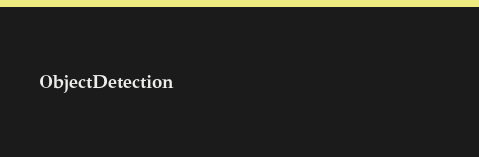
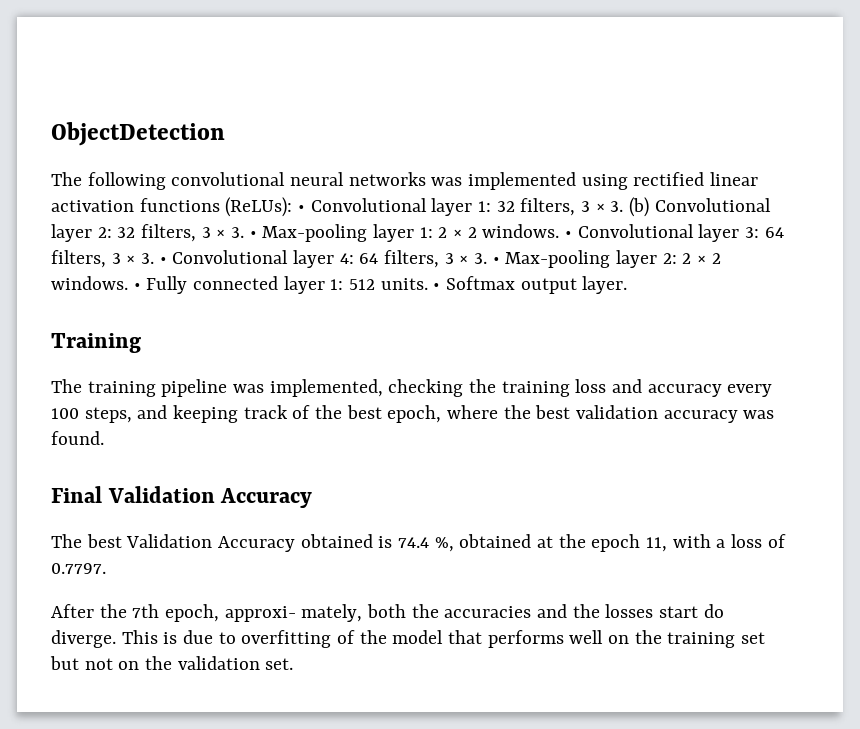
(174, 84) none -> [51,172,759,190] [51,197,771,217] [51,224,784,242] [51,250,721,268] [51,276,628,294] [51,333,141,353] [51,379,773,397] [51,405,775,423] [51,431,104,445] [51,486,313,508] [51,534,786,552] [51,563,106,574] [51,604,724,622] [51,630,766,648] [50,656,294,670] // The following convolutional neural networks was implemented using rectified linear activation functions (ReLUs): • Convolutional layer 1: 32 filters, 3 × 3. (b) Convolutional layer 2: 32 filters, 3 × 3. • Max-pooling layer 1: 2 × 2 windows. • Convolutional layer 3: 64 filters, 3 × 3. • Convolutional layer 4: 64 filters, 3 × 3. • Max-pooling layer 2: 2 × 2 windows. • Fully connected layer 1: 512 units. • Softmax output layer. // Training // The training pipeline was implemented, checking the training loss and accuracy every 100 steps, and keeping track of the best epoch, where the best validation accuracy was found. // Final Validation Accuracy // The best Validation Accuracy obtained is 74.4 %, obtained at the epoch 11, with a loss of 0.7797. // After the 7th epoch, approxi- mately, both the accuracies and the losses start do diverge. This is due to overfitting of the model that performs well on the training set but not on the validation set.

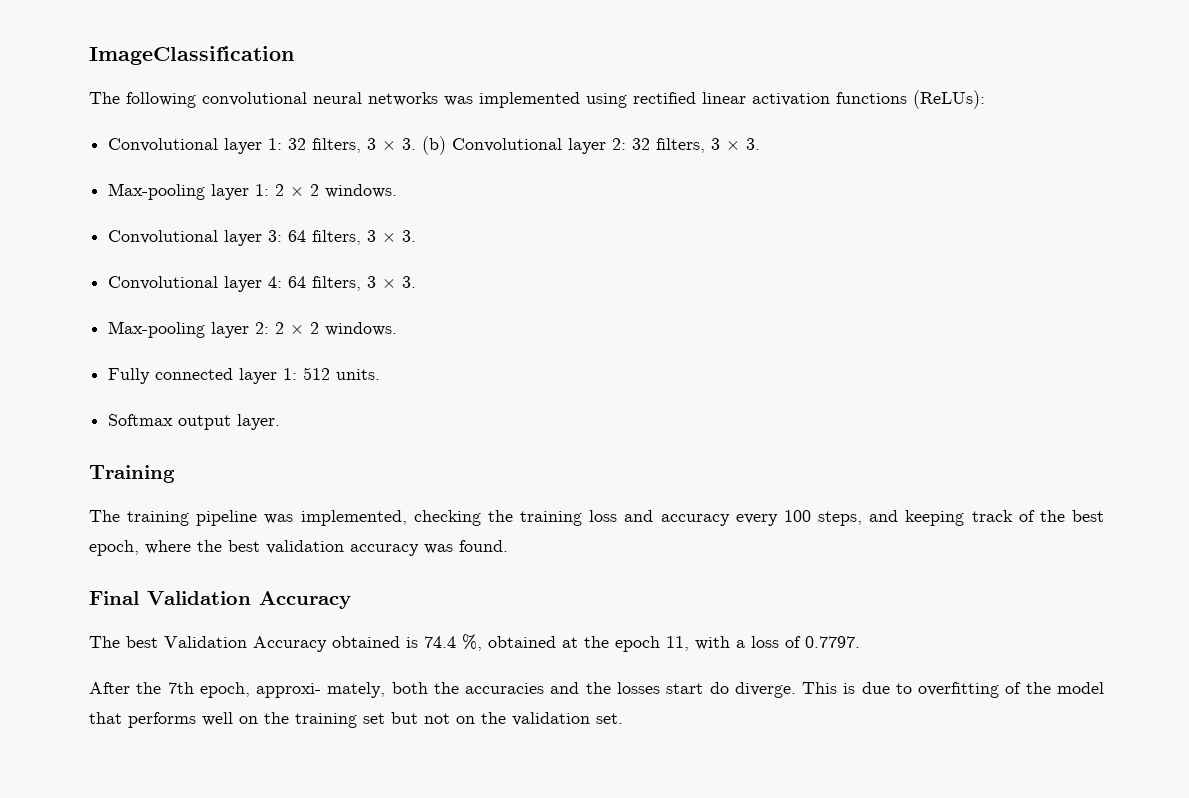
[51,122,225,146] ObjectDetection -> [89,46,294,65] ImageClassification
[298,205,306,212] • -> (985, 99) //
[249,231,257,238] • -> (761, 144) //
[565,231,573,238] • -> (398, 191) //
[159,257,167,264] • -> (417, 236) //
[492,257,500,264] • -> (417, 282) //
[133,283,141,290] • -> (398, 329) //
[433,283,441,290] • -> (381, 374) //

